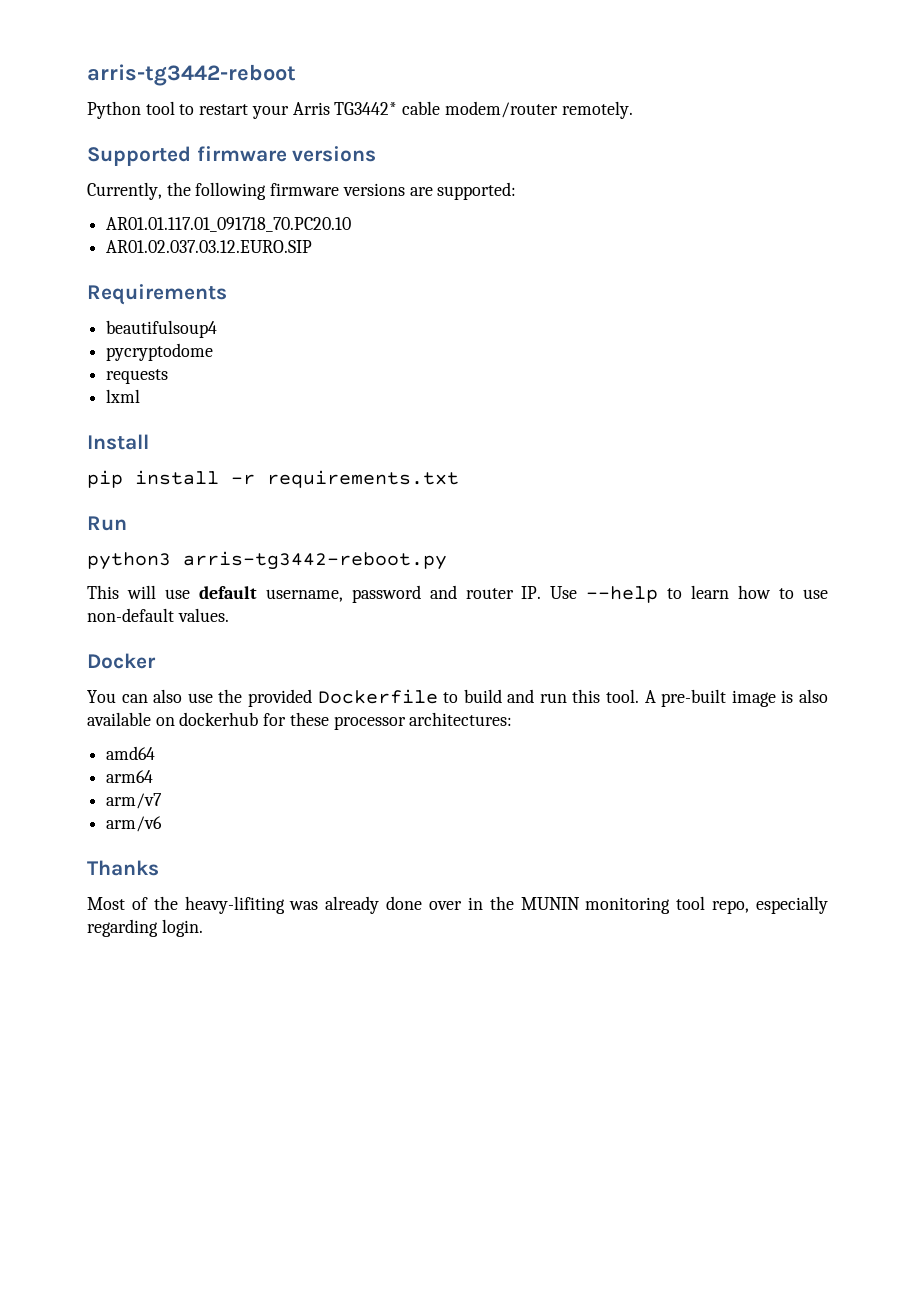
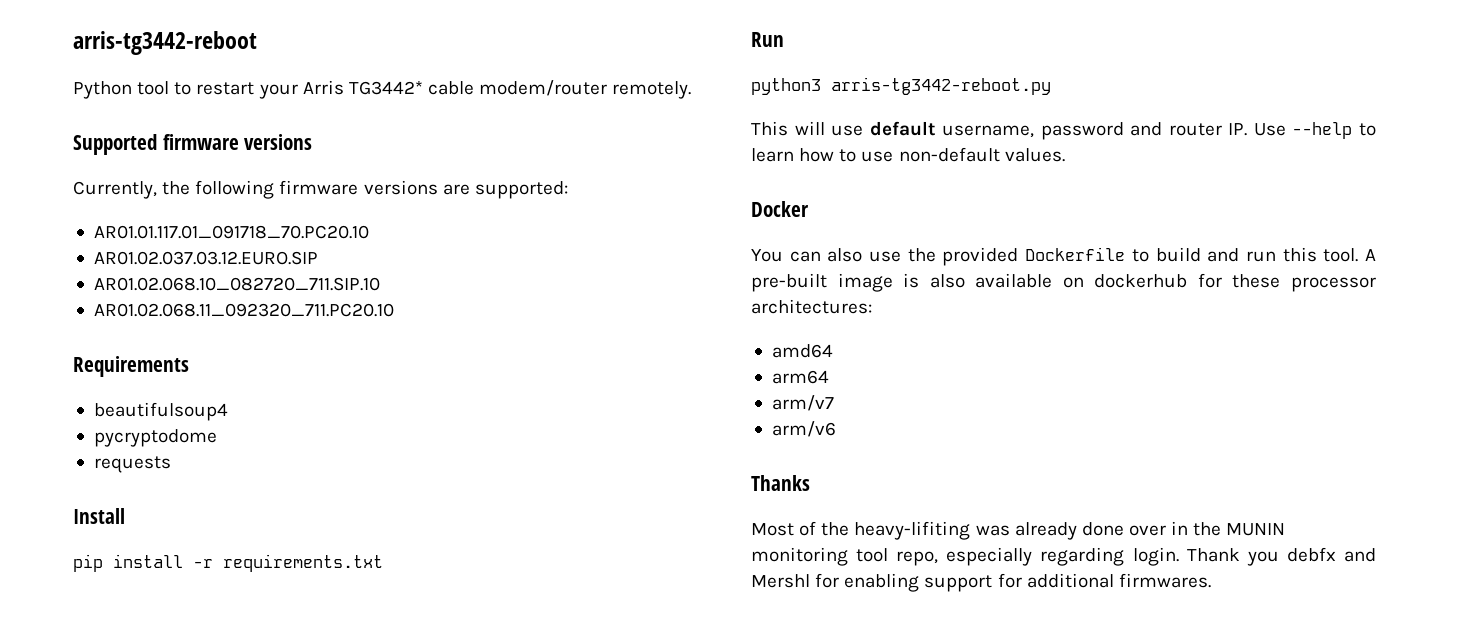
(313, 246) none -> [93,277,380,291] [93,303,394,317] // AR01.02.068.10_082720_711.SIP.10 // AR01.02.068.11_092320_711.PC20.10
[106,389,141,403] // lxml -> (171, 464) none
(203, 928) none -> [1186,547,1376,566] [751,573,1211,592] Thank you debfx and Mershl for enabling support for additional firmwares.

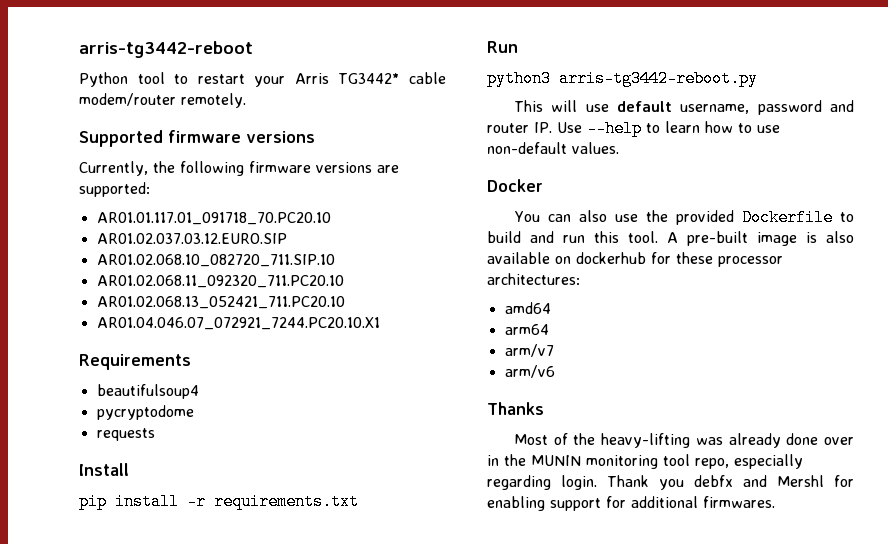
(394, 310) none -> [96,296,345,309] [96,317,380,330] // AR01.02.068.13_052421_711.PC20.10 // AR01.04.046.07_072921_7244.PC20.10.X1
[854,521,971,540] heavy-lifiting -> [601,433,691,448] heavy-lifting

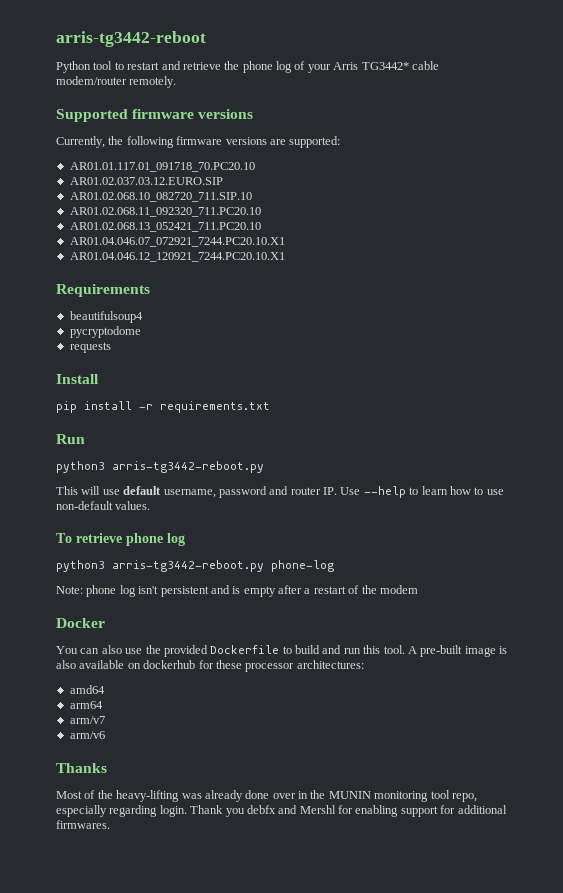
(245, 79) none -> [161,61,306,73] and retrieve the phone log of
(380, 323) none -> [69,252,285,262] // AR01.04.046.12_120921_7244.PC20.10.X1
(619, 148) none -> [56,533,185,546] [56,560,334,572] [56,585,418,597] // To retrieve phone log // python3 arris-tg3442-reboot.py phone-log // Note: phone log isn't persistent and is empty after a restart of the modem

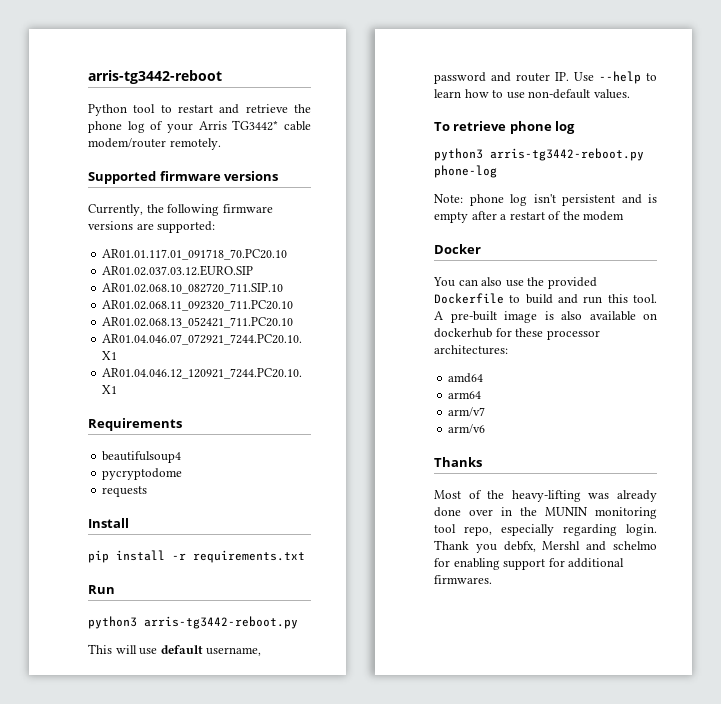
[246,805,336,814] debfx and Mershl -> [503,541,657,552] debfx, Mershl and schelmo

